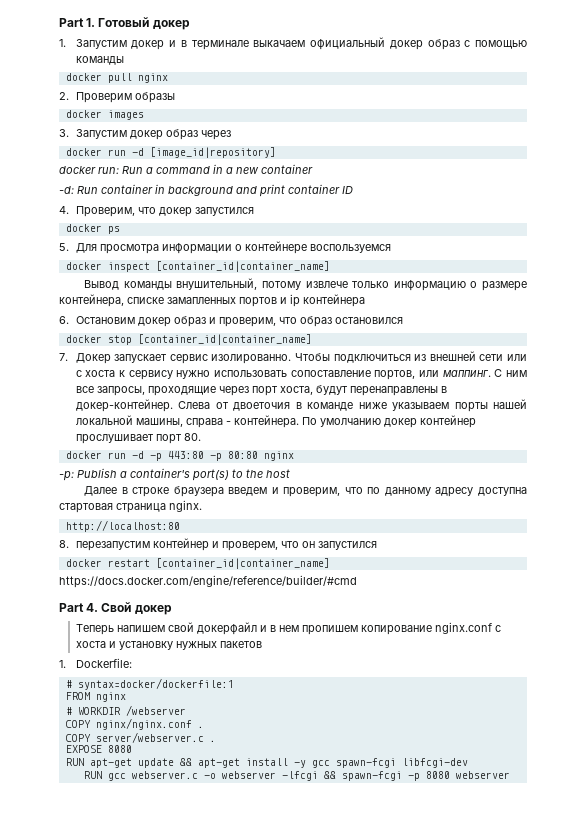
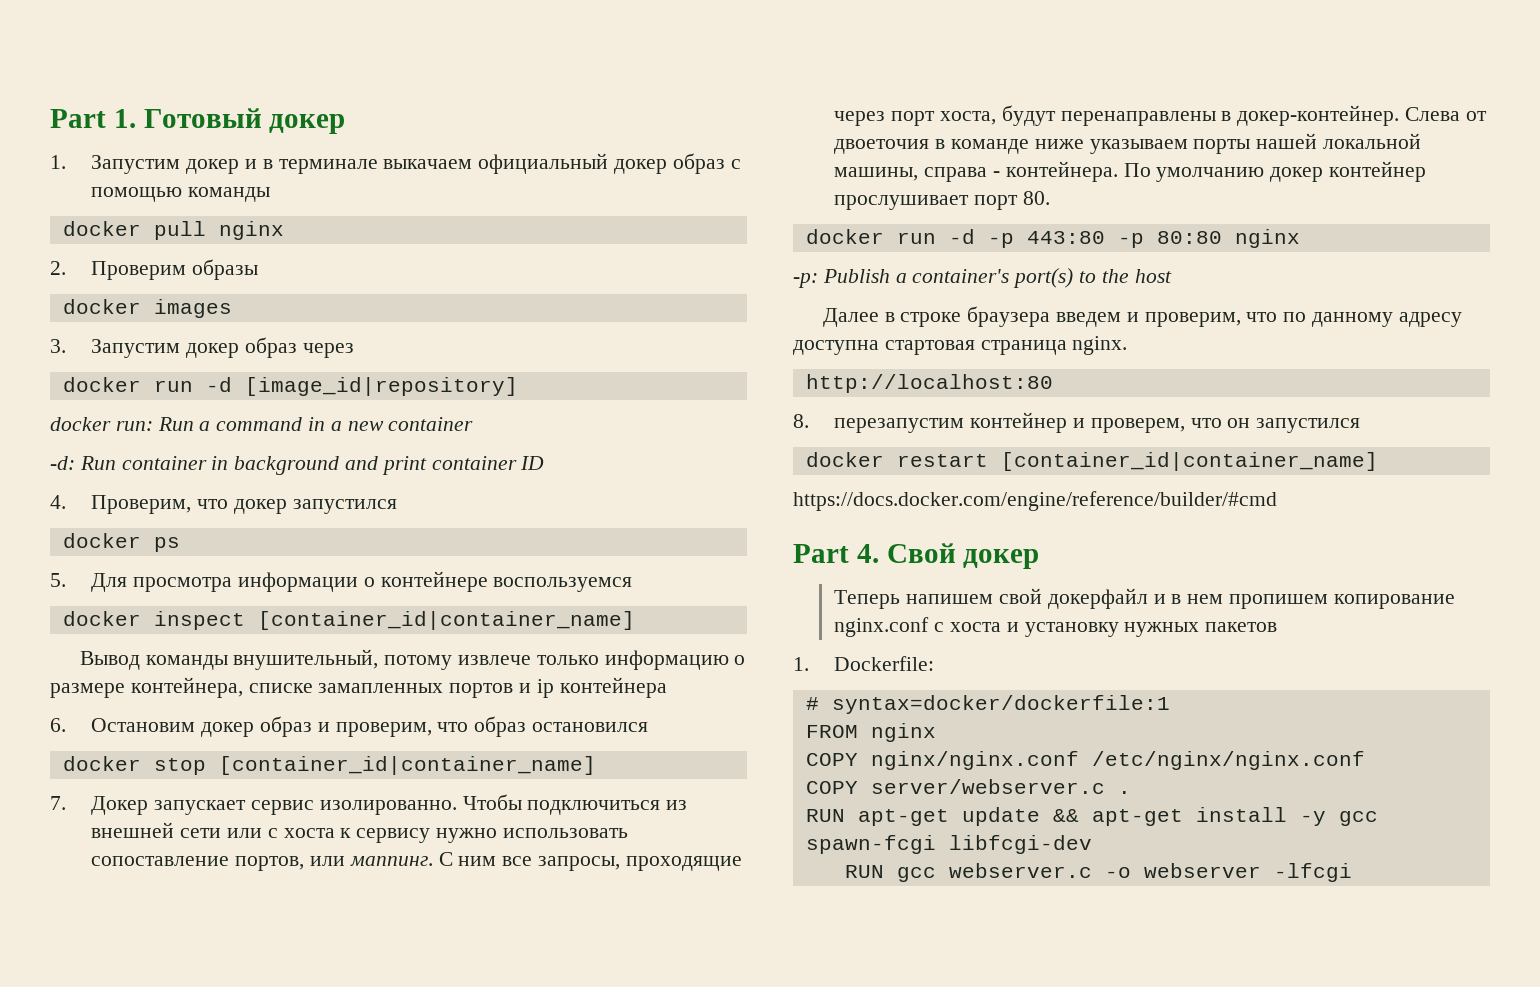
[65,705,186,716] // # WORKDIR /webserver -> (936, 732) none
[197,726,204,728] . -> [1091,751,1365,770] /etc/nginx/nginx.conf
[65,745,132,753] // EXPOSE 8080 -> (1131, 792) none
[323,771,510,781] && spawn-fcgi -p 8080 webserver -> (1352, 872) none

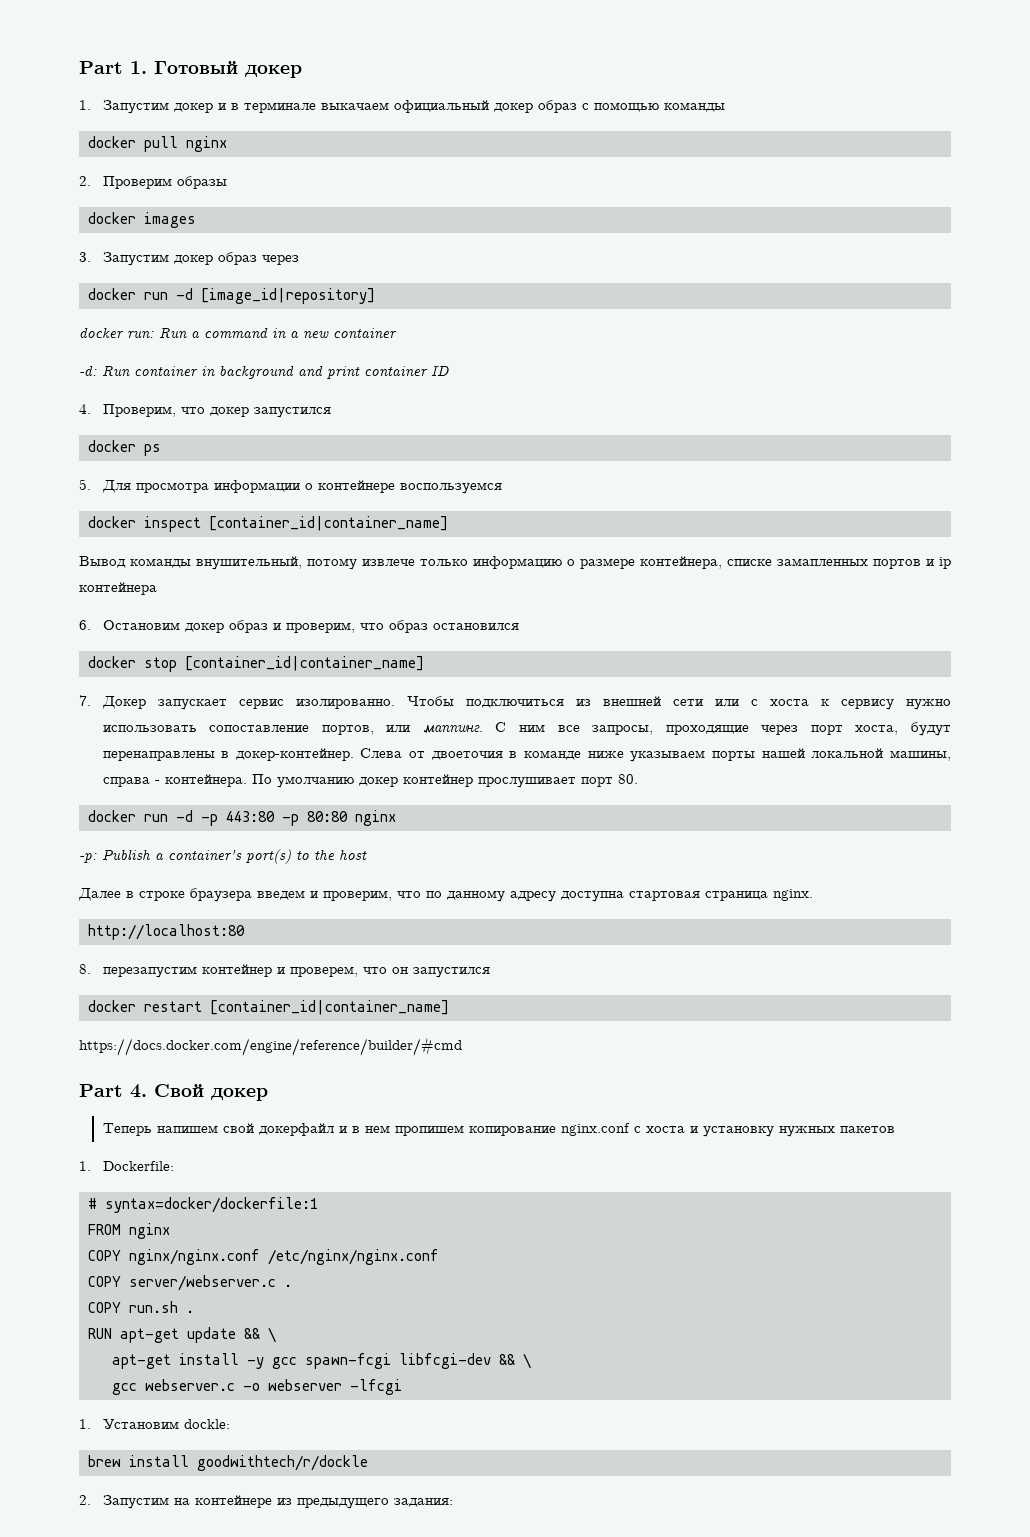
(1131, 792) none -> [88,1301,194,1313] // COPY run.sh .
(1079, 815) none -> [268,1327,276,1343] \ //
[844,865,884,878] // RUN -> [499,1353,531,1369] && \ //
(1352, 872) none -> [79,1419,230,1429] [88,1455,368,1471] [79,1495,453,1509] // 1. Установим dockle: // brew install goodwithtech/r/dockle // 2. Запустим на контейнере из предыдущего задания:

